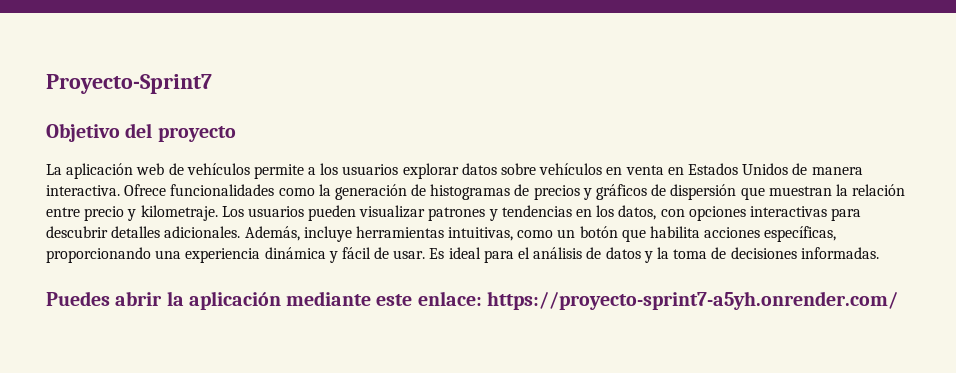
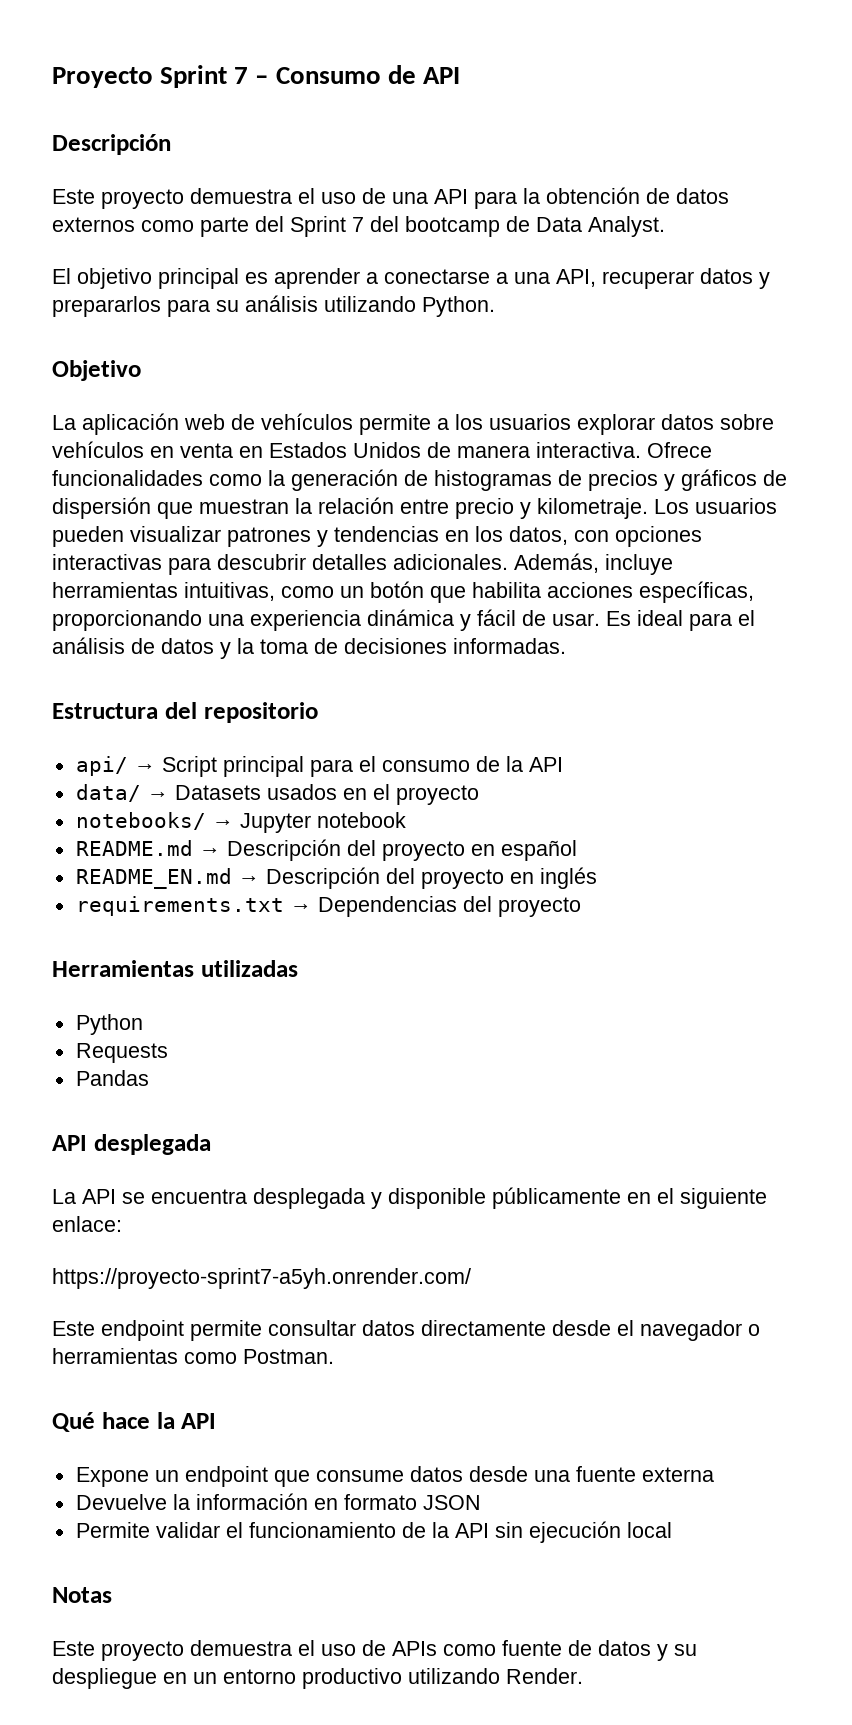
[46,74,212,94] Proyecto-Sprint7 -> [52,65,460,88] [52,134,171,155] [52,187,729,209] [52,216,665,237] [52,268,770,289] [52,295,495,317] Proyecto Sprint 7 – Consumo de API // Descripción // Este proyecto demuestra el uso de una API para la obtención de datos externos como parte del Sprint 7 del bootcamp de Data Analyst. // El objetivo principal es aprender a conectarse a una API, recuperar datos y prepararlos para su análisis utilizando Python.
[125,123,236,142] del proyecto -> (141, 370) none
[46,291,413,310] Puedes abrir la aplicación mediante este -> [52,702,318,723] [75,756,563,777] [75,784,479,805] [75,812,406,833] [75,839,577,861] [75,867,597,889] [75,896,581,917] [52,960,298,977] [75,1014,143,1035] [75,1043,168,1063] [75,1070,149,1086] [52,1134,211,1155] [52,1187,767,1209] Estructura del repositorio // api/ → Script principal para el consumo de la API // data/ → Datasets usados en el proyecto // notebooks/ → Jupyter notebook // README.md → Descripción del proyecto en español // README_EN.md → Descripción del proyecto en inglés // requirements.txt → Dependencias del proyecto // Herramientas utilizadas // Python // Requests // Pandas // API desplegada // La API se encuentra desplegada y disponible públicamente en el siguiente
(482, 298) none -> (122, 1224) //
(898, 300) none -> [52,1320,760,1341] [52,1348,334,1364] [52,1412,217,1432] [75,1466,714,1487] [75,1493,481,1510] [75,1521,672,1543] [52,1587,112,1603] [52,1640,697,1661] [52,1668,583,1689] // Este endpoint permite consultar datos directamente desde el navegador o herramientas como Postman. // Qué hace la API // Expone un endpoint que consume datos desde una fuente externa // Devuelve la información en formato JSON // Permite validar el funcionamiento de la API sin ejecución local // Notas // Este proyecto demuestra el uso de APIs como fuente de datos y su despliegue en un entorno productivo utilizando Render.

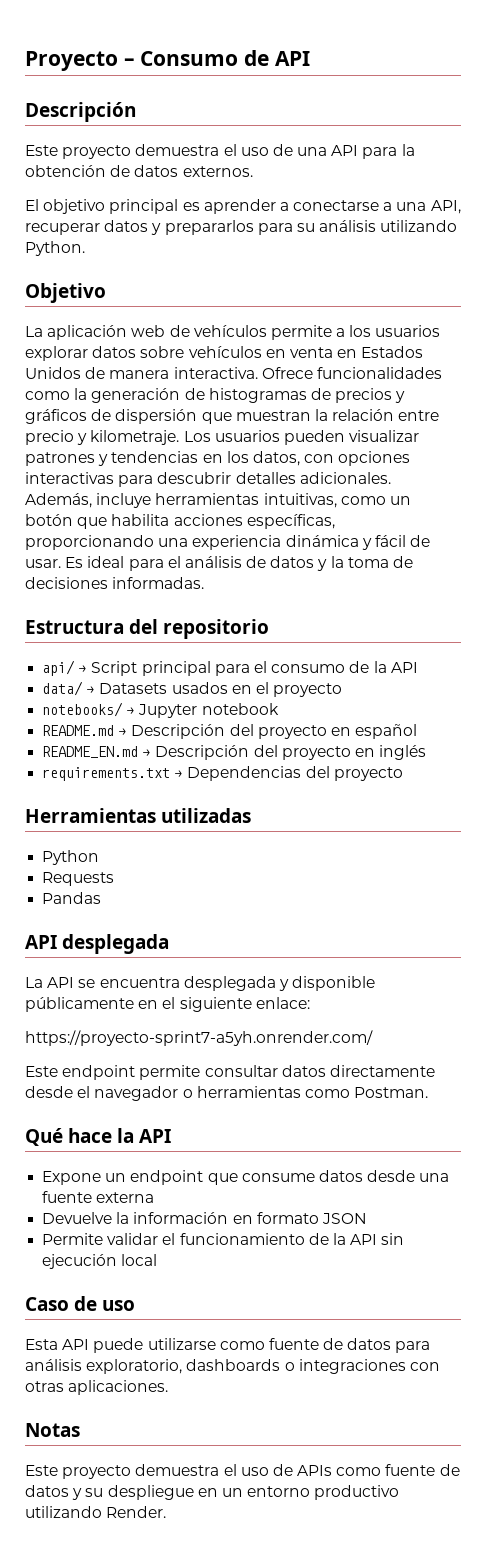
[160,65,249,88] Sprint 7 -> (118, 61) none
[52,216,665,237] externos como parte del Sprint 7 del bootcamp de Data Analyst. -> [182,166,253,177] externos.
(672, 1530) none -> [25,1296,136,1311] [25,1338,431,1353] [25,1359,440,1374] [25,1380,169,1395] // Caso de uso // Esta API puede utilizarse como fuente de datos para análisis exploratorio, dashboards o integraciones con otras aplicaciones.

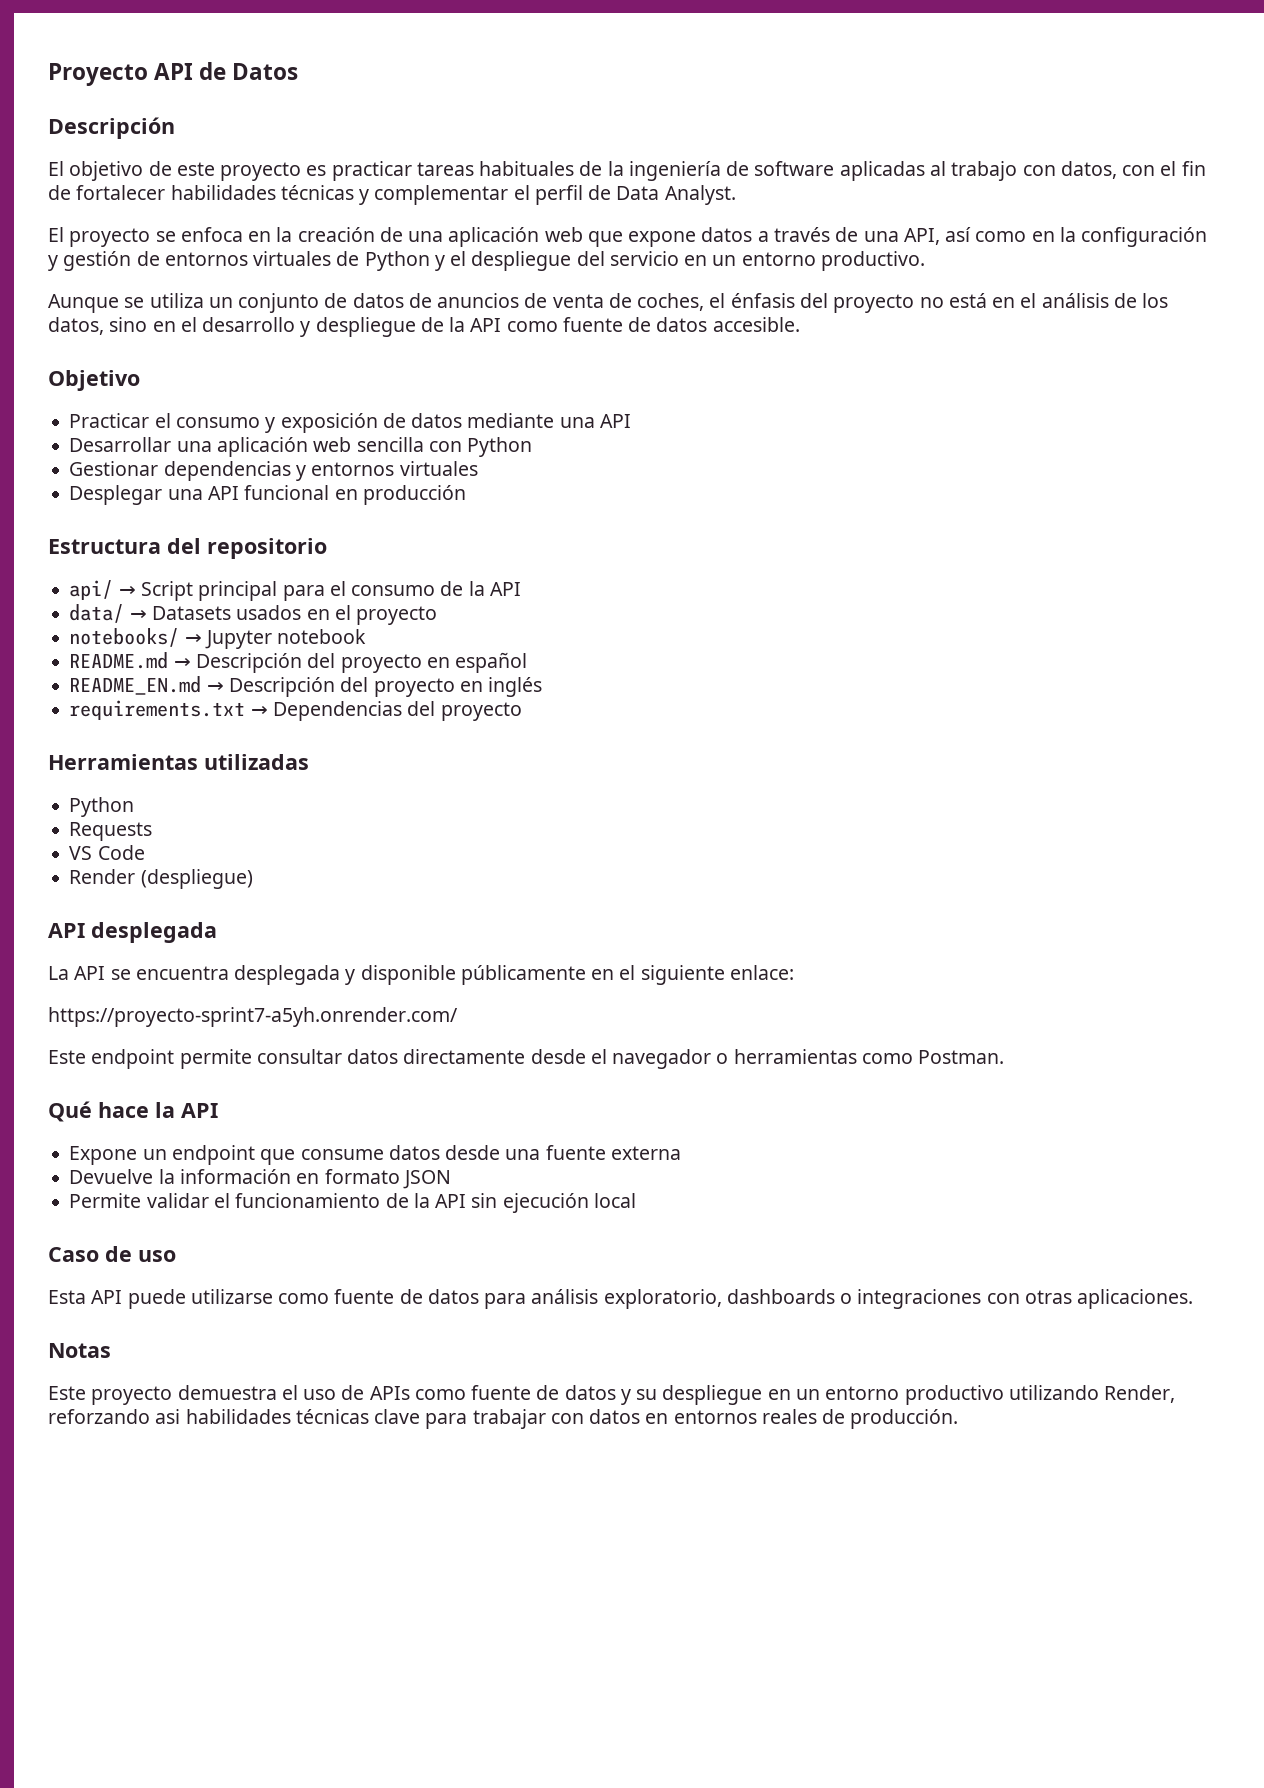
[123,50,310,66] [25,102,136,122] [25,144,415,159] [25,165,253,177] [25,199,461,214] [25,220,458,235] [25,241,85,256] [25,283,106,303] [25,325,441,340] [25,346,424,361] [25,367,442,379] [25,388,406,403] [25,409,440,424] [25,430,420,445] [25,451,411,466] [25,472,391,487] [25,493,411,508] [25,514,335,529] [25,535,431,550] [25,556,414,571] [25,577,205,589] – Consumo de API // Descripción // Este proyecto demuestra el uso de una API para la obtención de datos externos. // El objetivo principal es aprender a conectarse a una API, recuperar datos y prepararlos para su análisis utilizando Python. // Objetivo // La aplicación web de vehículos permite a los usuarios explorar datos sobre vehículos en venta en Estados Unidos de manera interactiva. Ofrece funcionalidades como la generación de histogramas de precios y gráficos de dispersión que muestran la relación entre precio y kilometraje. Los usuarios pueden visualizar patrones y tendencias en los datos, con opciones interactivas para descubrir detalles adicionales. Además, incluye herramientas intuitivas, como un botón que habilita acciones específicas, proporcionando una experiencia dinámica y fácil de usar. Es ideal para el análisis de datos y la toma de decisiones informadas. -> [154,62,299,80] [48,117,175,139] [48,161,1206,181] [48,185,736,205] [48,227,1208,247] [48,251,925,271] [48,293,1169,313] [48,317,800,337] [48,370,140,391] [69,413,631,433] [69,437,533,457] [69,461,478,481] [69,485,466,505] API de Datos // Descripción // El objetivo de este proyecto es practicar tareas habituales de la ingeniería de software aplicadas al trabajo con datos, con el fin de fortalecer habilidades técnicas y complementar el perfil de Data Analyst. // El proyecto se enfoca en la creación de una aplicación web que expone datos a través de una API, así como en la configuración y gestión de entornos virtuales de Python y el despliegue del servicio en un entorno productivo. // Aunque se utiliza un conjunto de datos de anuncios de venta de coches, el énfasis del proyecto no está en el análisis de los datos, sino en el desarrollo y despliegue de la API como fuente de datos accesible. // Objetivo // Practicar el consumo y exposición de datos mediante una API // Desarrollar una aplicación web sencilla con Python // Gestionar dependencias y entornos virtuales // Desplegar una API funcional en producción
[42,892,102,904] Pandas -> [69,845,145,860] [69,869,253,889] VS Code // Render (despliegue)
[106,1506,167,1518] Render. -> [1104,1385,1176,1403] [48,1409,959,1429] Render, reforzando asi habilidades técnicas clave para trabajar con datos en entornos reales de producción.

